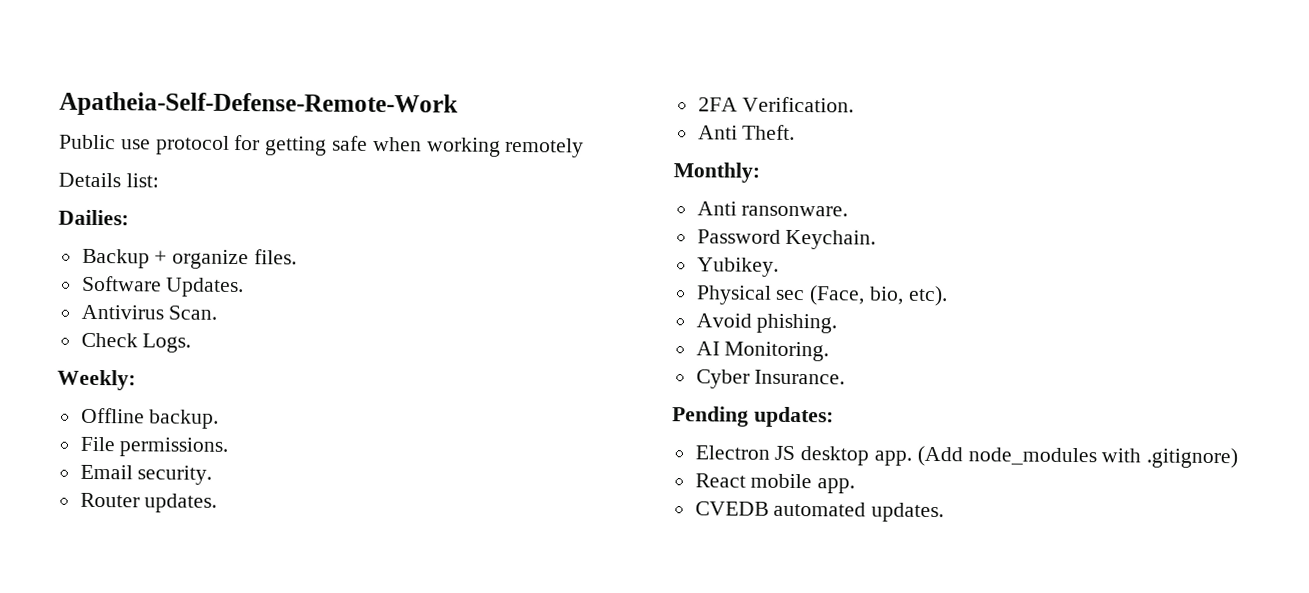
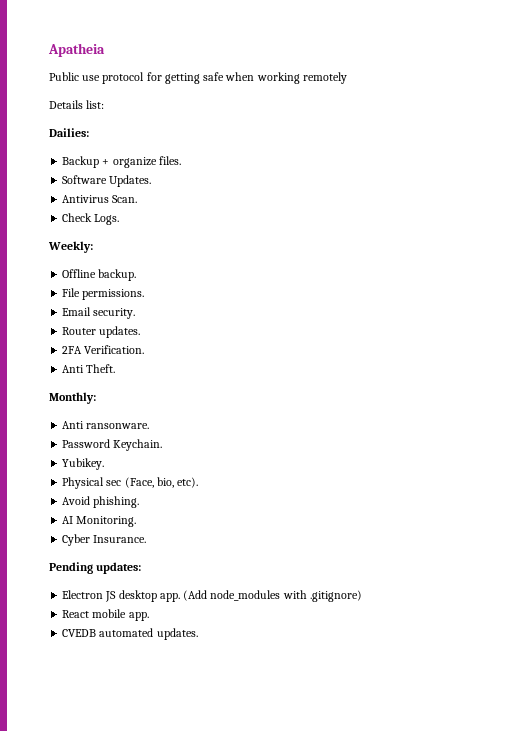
[59,91,458,118] Apatheia-Self-Defense-Remote-Work -> [48,43,105,57] Apatheia

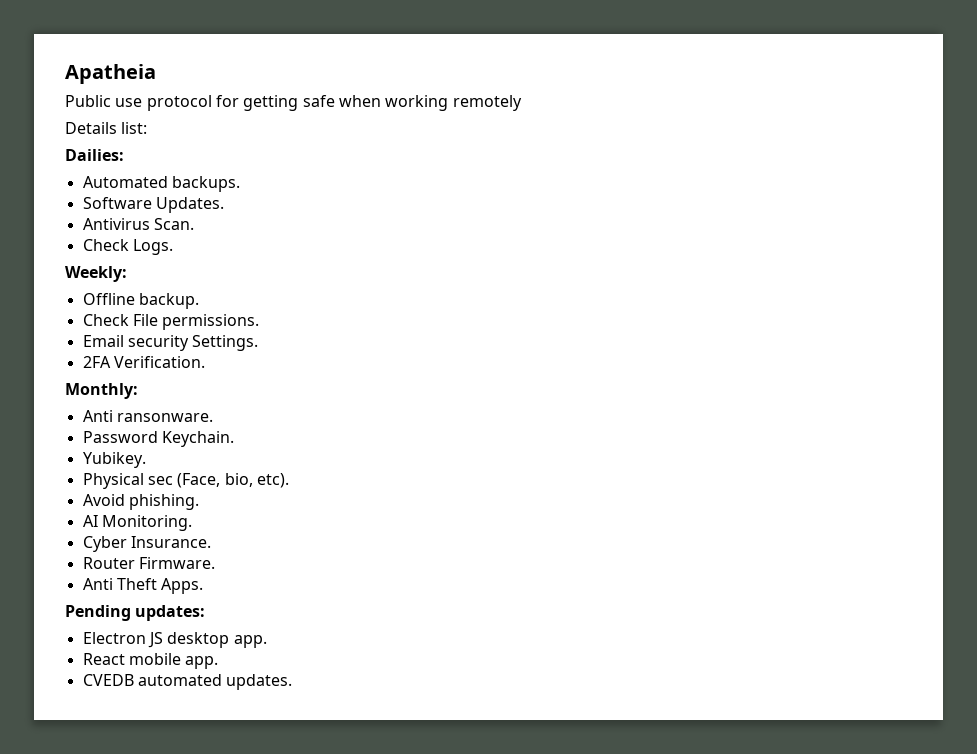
[62,156,181,168] Backup + organize files. -> [82,176,240,192] Automated backups.
(137, 275) none -> [82,314,129,326] Check
[93,308,136,319] [62,326,141,338] security. // Router updates. -> [127,335,259,351] security Settings.
[62,364,116,373] // Anti Theft. -> (205, 362) none
(147, 539) none -> [82,557,215,569] [82,578,204,594] // Router Firmware. // Anti Theft Apps.
[183,590,362,602] (Add node_modules with .gitignore) -> (267, 641) none

